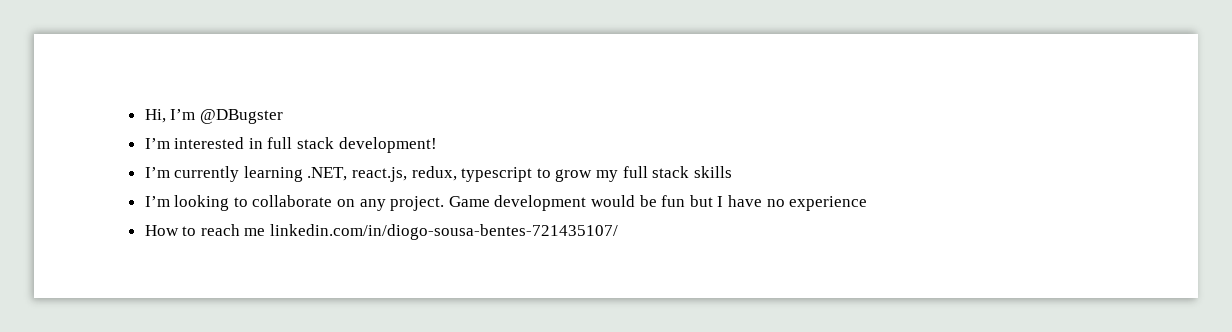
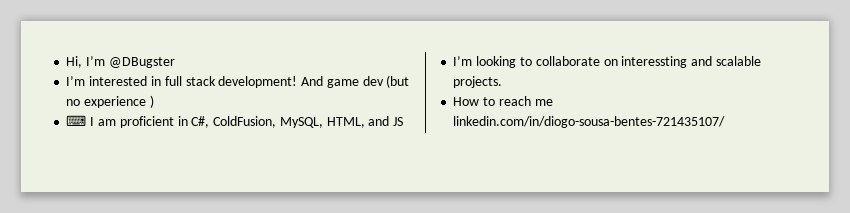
[144,166,732,182] // I’m currently learning .NET, react.js, redux, typescript to grow my full stack skills -> [301,75,410,88] [66,95,154,108] [66,115,404,128] And game dev (but no experience ) // ⌨ I am proficient in C#, ColdFusion, MySQL, HTML, and JS
[359,195,868,211] any project. Game development would be fun but I have no experience -> [621,56,761,68] [453,76,503,88] interessting and scalable projects.

